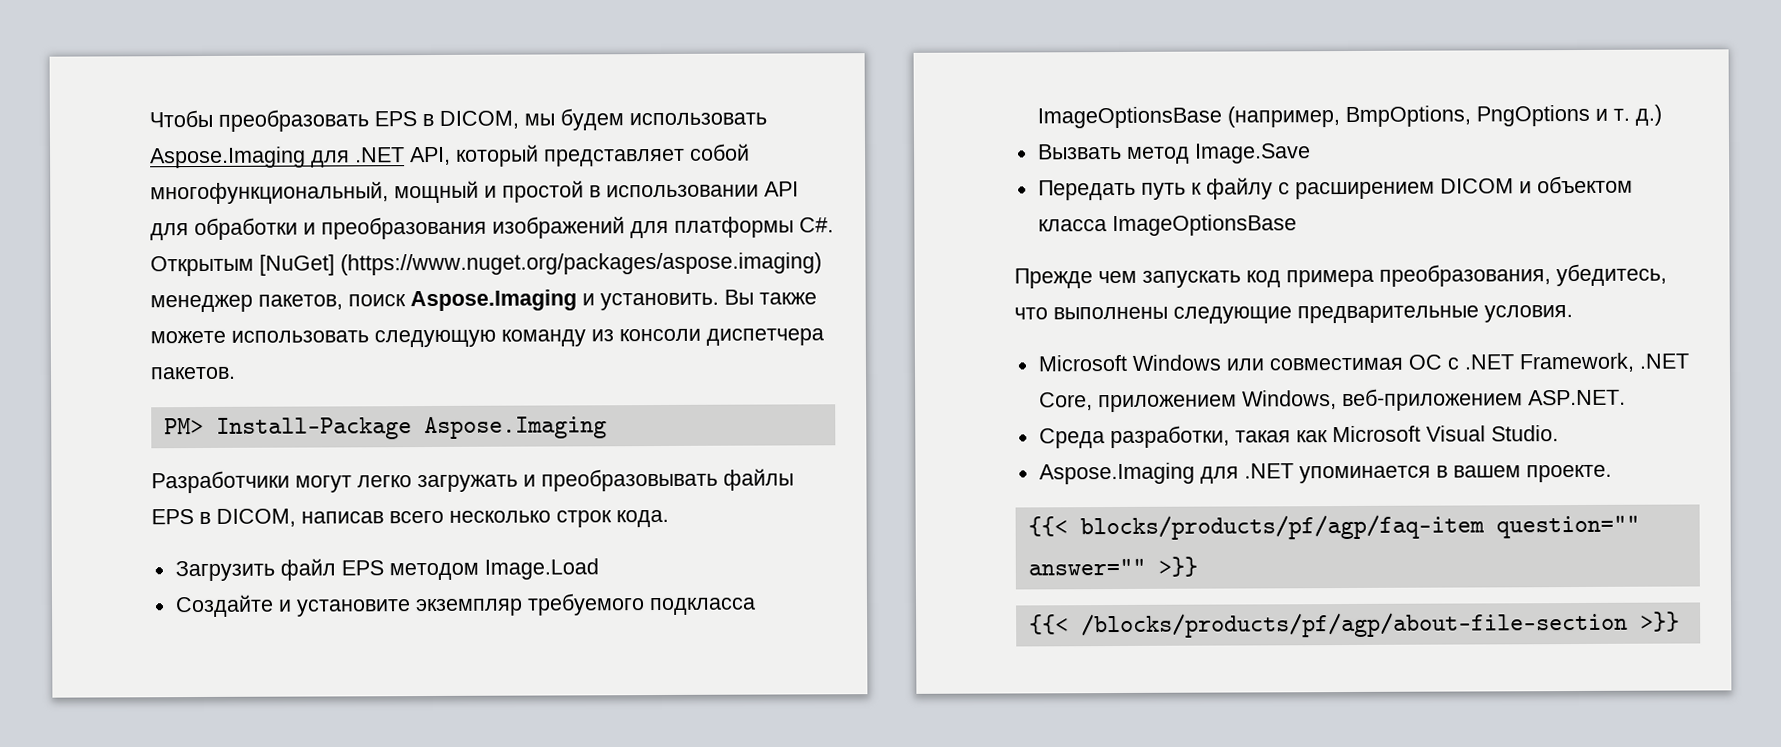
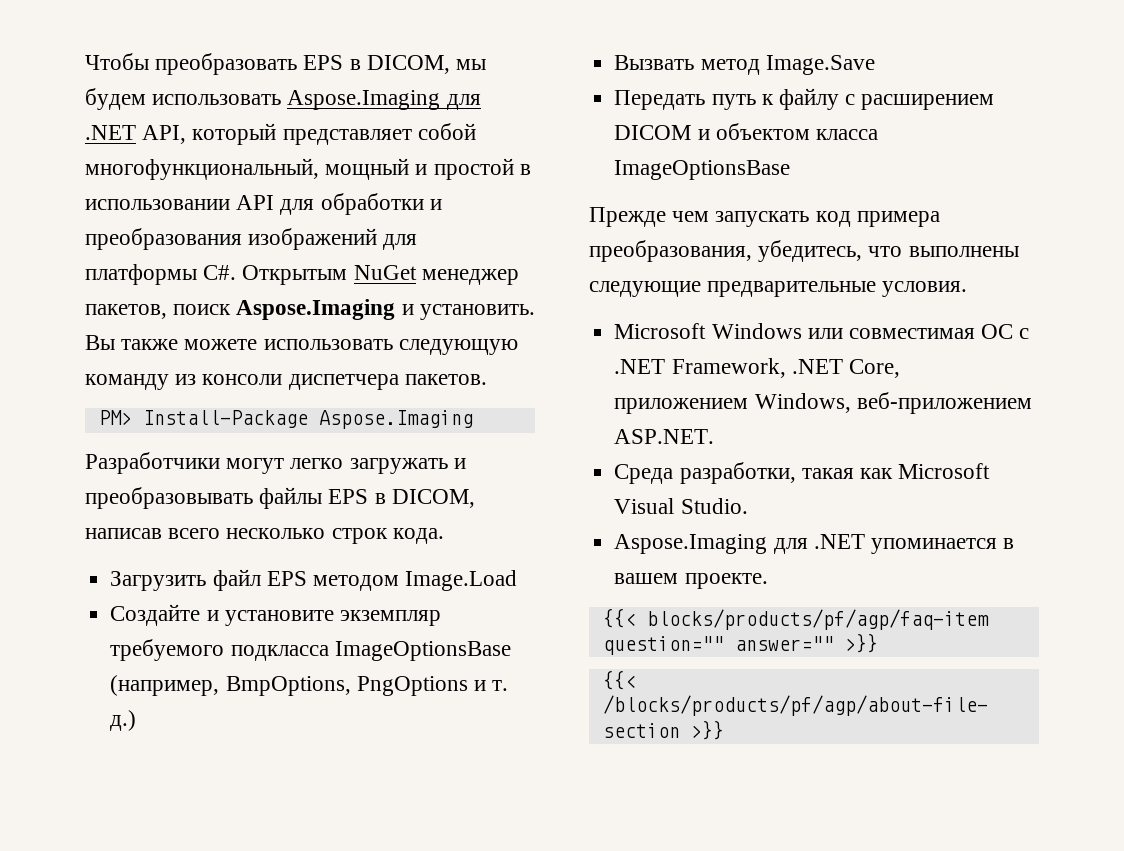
[259,252,822,276] [NuGet] (https://www.nuget.org/packages/aspose.imaging) -> [353,265,417,280] NuGet

